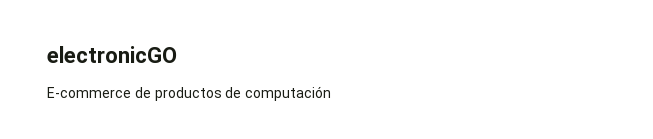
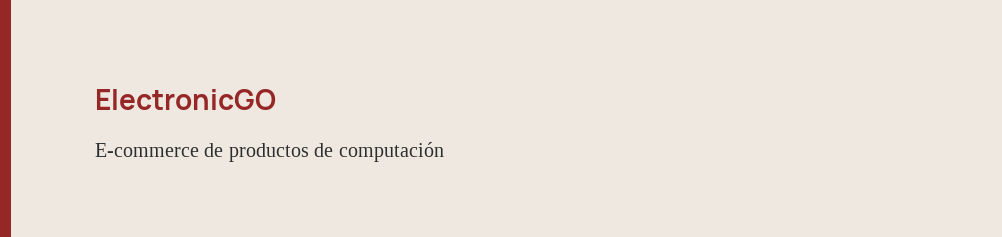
[47,46,177,63] electronicGO -> [95,89,276,110] ElectronicGO

